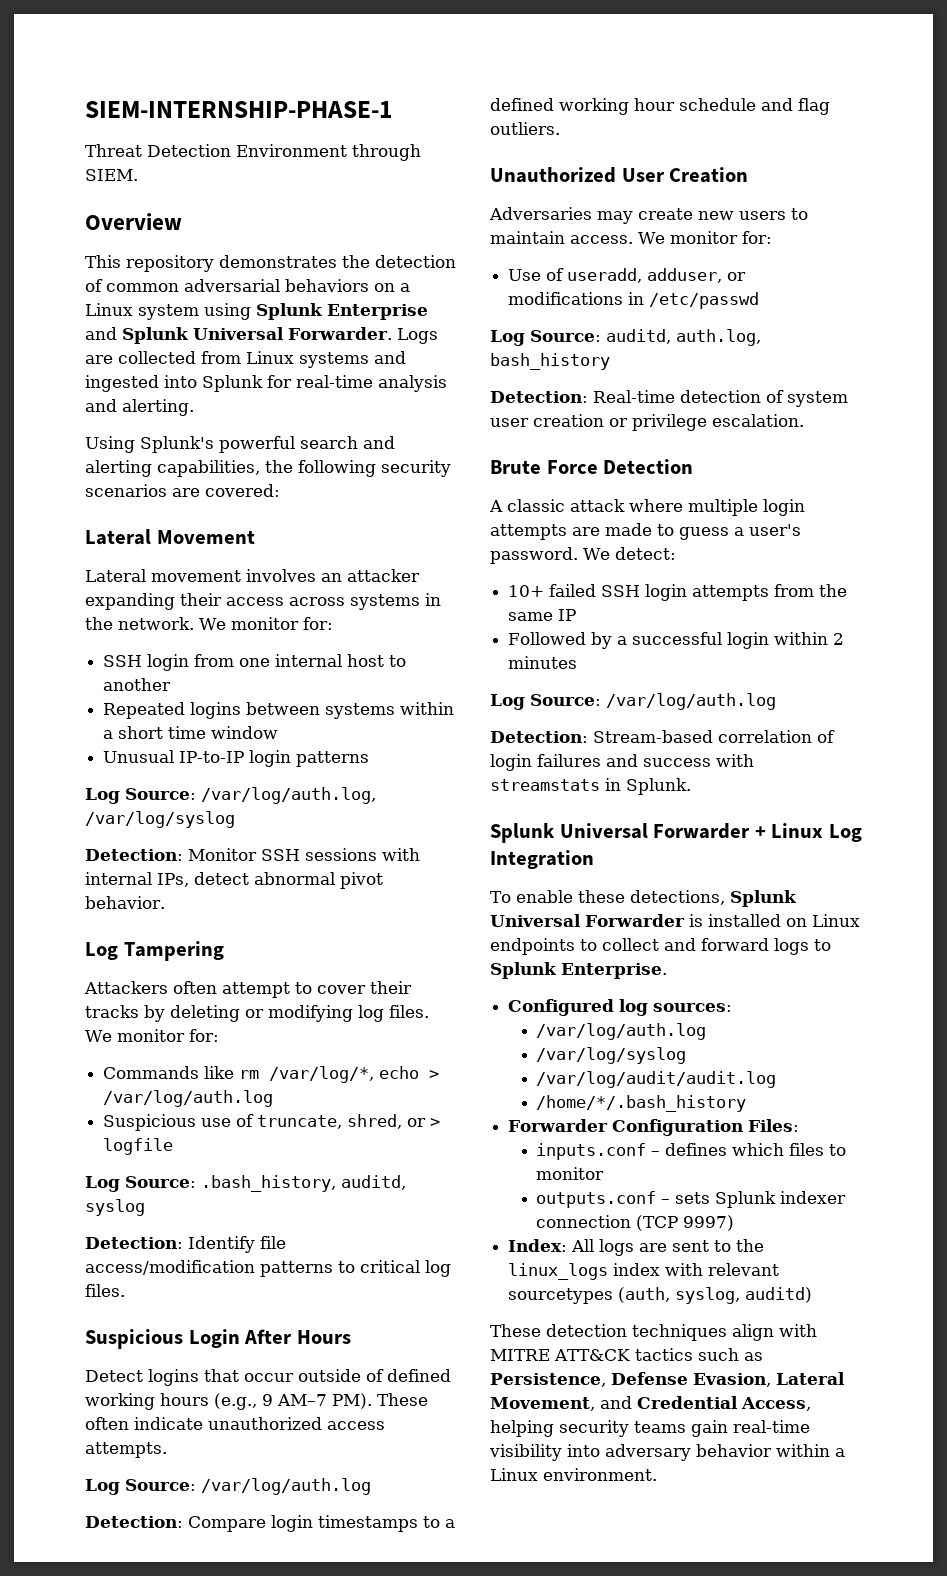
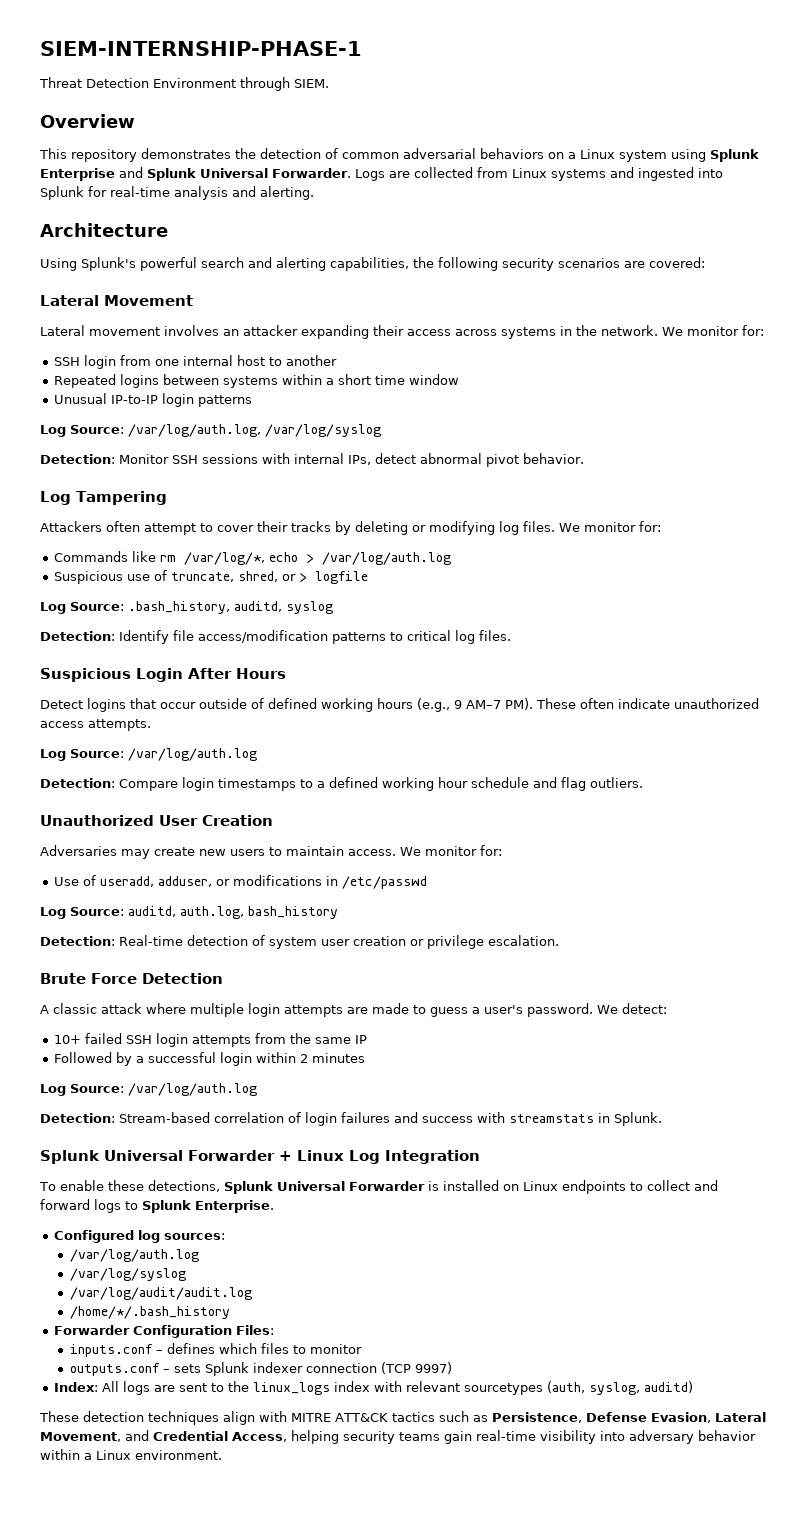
(194, 407) none -> [40,223,168,237] // Architecture

